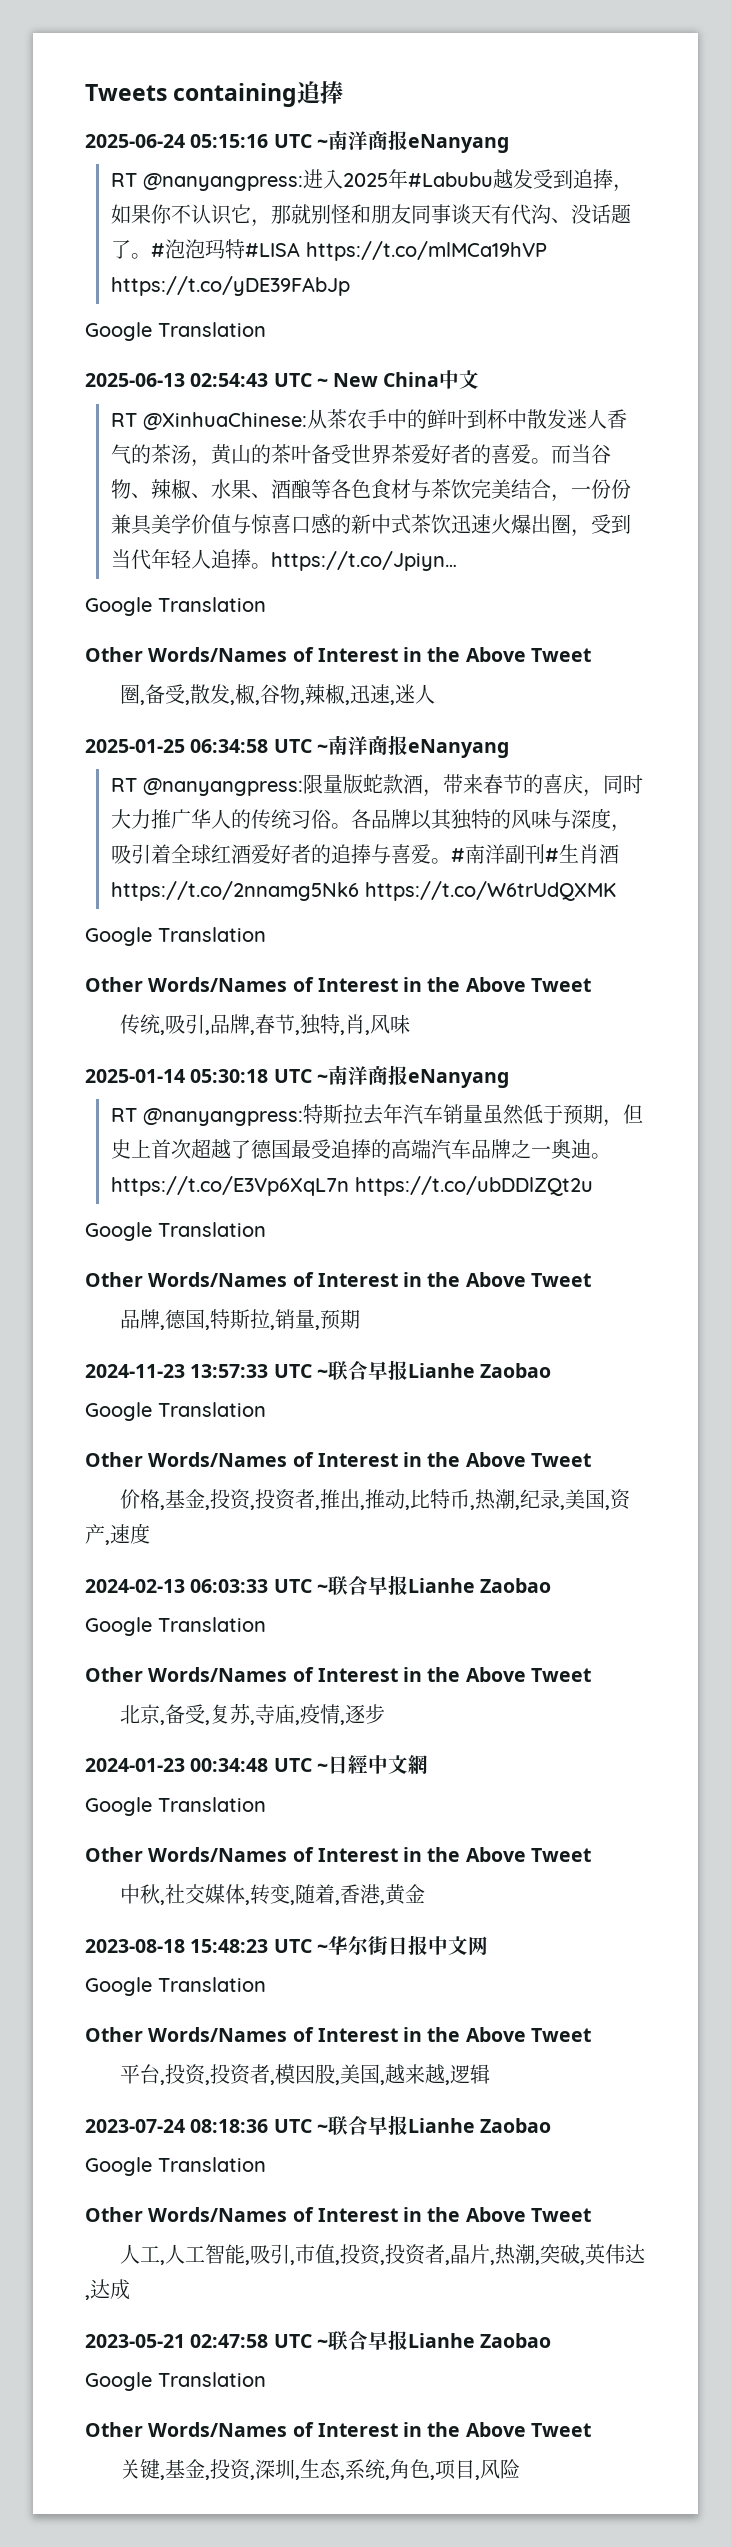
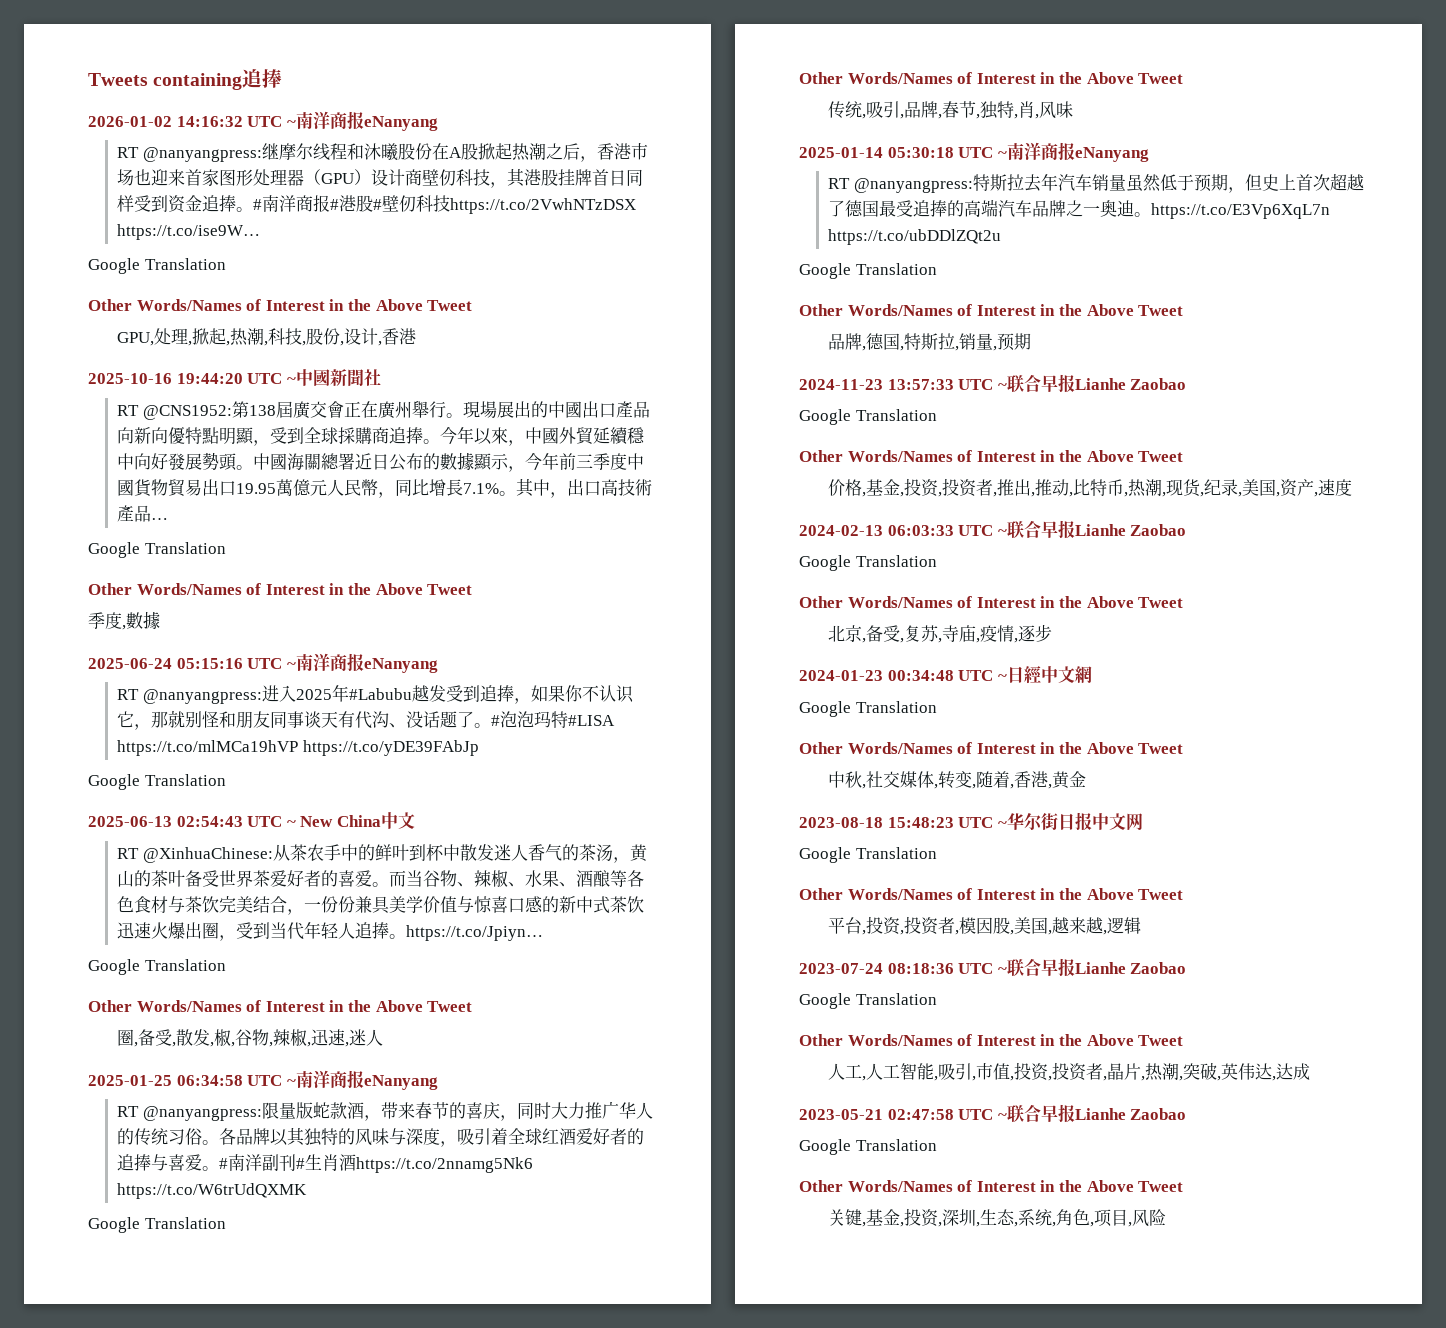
(344, 92) none -> [88,111,438,131] [117,143,648,162] [117,168,644,188] [117,195,637,214] [117,224,261,240] [88,258,226,274] [88,299,473,311] [116,328,416,346] [88,369,381,386] [117,400,650,420] [117,426,646,446] [117,452,645,472] [117,478,653,498] [117,505,169,522] [88,542,226,558] [88,583,473,595] [88,611,160,630] // 2026-01-02 14:16:32 UTC ~南洋商报eNanyang // RT @nanyangpress:继摩尔线程和沐曦股份在A股掀起热潮之后，香港市场也迎来首家图形处理器（GPU）设计商壁仞科技，其港股挂牌首日同样受到资金追捧。#南洋商报#港股#壁仞科技https://t.co/2VwhNTzDSX https://t.co/ise9W… // Google Translation // Other Words/Names of Interest in the Above Tweet // GPU,处理,掀起,热潮,科技,股份,设计,香港 // 2025-10-16 19:44:20 UTC ~中國新聞社 // RT @CNS1952:第138屆廣交會正在廣州舉行。現場展出的中國出口產品向新向優特點明顯，受到全球採購商追捧。今年以來，中國外貿延續穩中向好發展勢頭。中國海關總署近日公布的數據顯示，今年前三季度中國貨物貿易出口19.95萬億元人民幣，同比增長7.1%。其中，出口高技術產品… // Google Translation // Other Words/Names of Interest in the Above Tweet // 季度,數據
(520, 1507) none -> [1165,479,1204,497] 现货,

